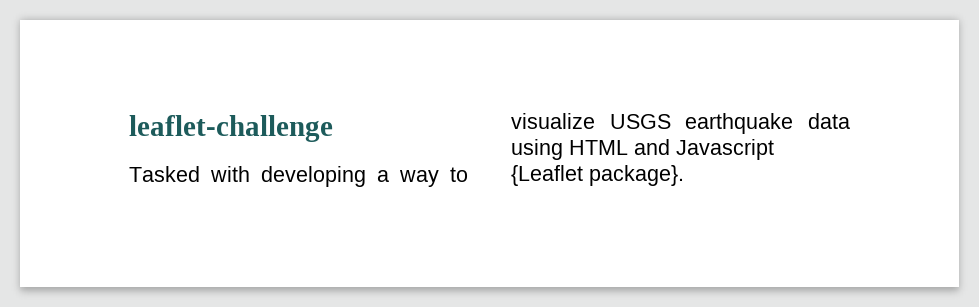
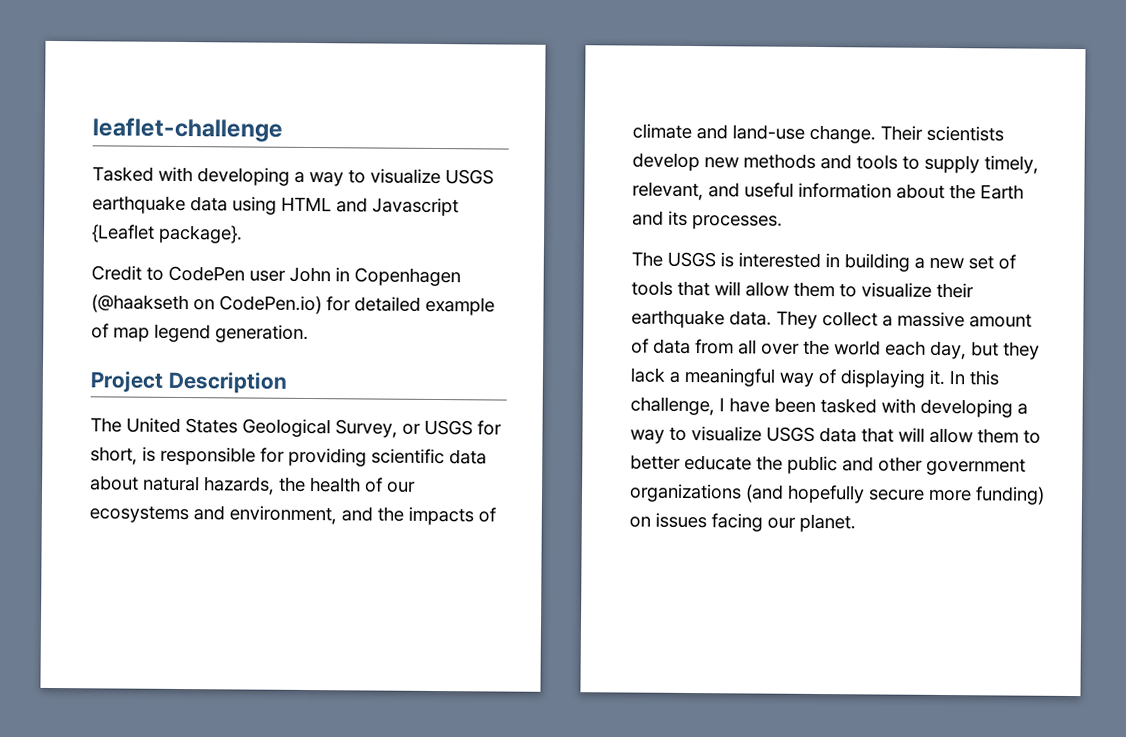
(684, 175) none -> [91,265,461,287] [91,294,495,316] [91,323,309,343] [90,370,287,394] [90,417,502,438] [90,446,487,467] [90,475,416,495] [89,505,496,526] [632,123,1004,144] [632,152,1039,174] [632,181,1024,201] [632,210,783,230] [631,251,1016,272] [631,280,974,299] [631,309,1032,329] [631,338,1040,360] [630,367,999,388] [630,396,1028,418] [630,426,1041,444] [630,454,1026,476] [629,483,1045,505] [629,512,856,533] // Credit to CodePen user John in Copenhagen (@haakseth on CodePen.io) for detailed example of map legend generation. // Project Description // The United States Geological Survey, or USGS for short, is responsible for providing scientific data about natural hazards, the health of our ecosystems and environment, and the impacts of climate and land-use change. Their scientists develop new methods and tools to supply timely, relevant, and useful information about the Earth and its processes. // The USGS is interested in building a new set of tools that will allow them to visualize their earthquake data. They collect a massive amount of data from all over the world each day, but they lack a meaningful way of displaying it. In this challenge, I have been tasked with developing a way to visualize USGS data that will allow them to better educate the public and other government organizations (and hopefully secure more funding) on issues facing our planet.

